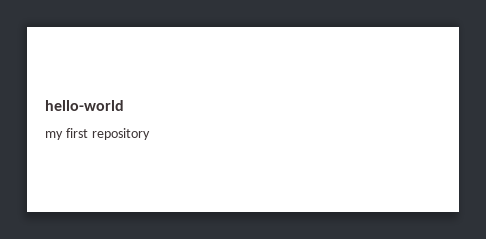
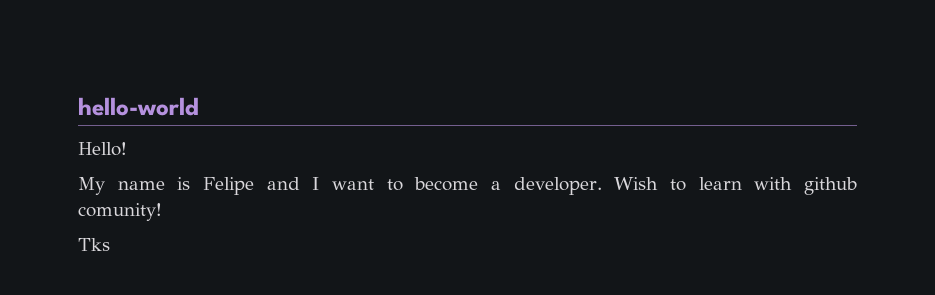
[45,128,150,140] my first repository -> [78,142,127,156] [78,177,857,195] [78,203,162,221] [78,238,110,251] Hello! // My name is Felipe and I want to become a developer. Wish to learn with github comunity! // Tks

